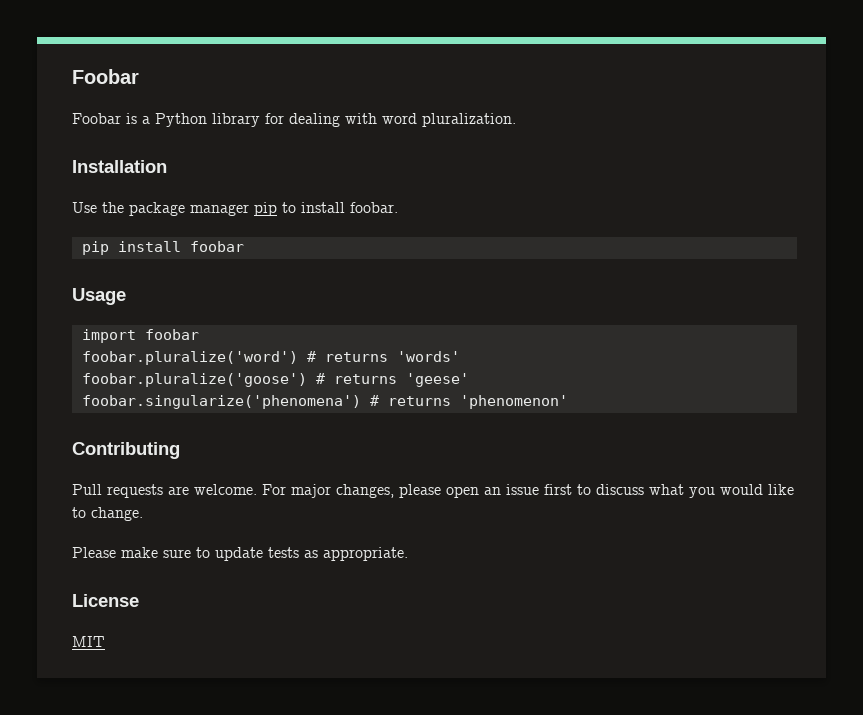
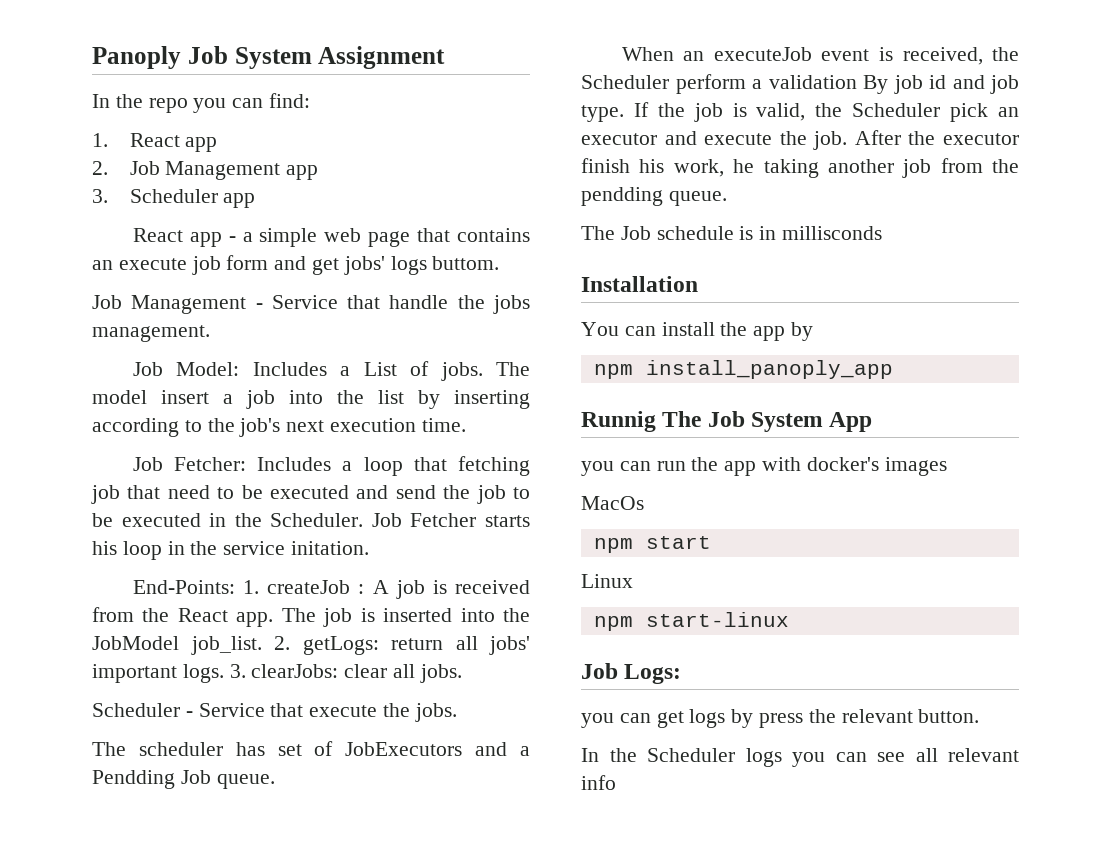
[72,69,139,84] [72,113,516,127] [72,160,167,173] [72,202,398,216] [81,241,244,255] [72,288,126,305] [81,329,199,343] [81,351,460,365] [81,373,469,387] [81,395,568,409] [72,442,180,459] [72,484,794,498] [72,507,143,521] [72,547,408,561] [72,594,139,607] [72,636,105,647] Foobar // Foobar is a Python library for dealing with word pluralization. // Installation // Use the package manager pip to install foobar. // pip install foobar // Usage // import foobar // foobar.pluralize('word') # returns 'words' // foobar.pluralize('goose') # returns 'geese' // foobar.singularize('phenomena') # returns 'phenomenon' // Contributing // Pull requests are welcome. For major changes, please open an issue first to discuss what you would like to change. // Please make sure to update tests as appropriate. // License // MIT -> [92,46,446,69] [92,93,311,113] [92,133,218,152] [92,161,319,180] [92,189,256,208] [132,228,530,247] [92,255,500,275] [92,295,530,314] [92,325,210,342] [132,361,530,381] [92,390,530,409] [92,418,466,437] [132,456,530,476] [91,485,530,504] [92,513,530,527] [92,541,370,560] [132,580,531,599] [92,607,531,627] [92,636,530,655] [92,664,462,683] [92,703,457,722] [92,741,530,756] [92,770,275,789] [621,47,1019,65] [581,74,1019,94] [581,102,1019,122] [581,130,1019,150] [581,158,1019,178] [581,187,727,206] [581,226,883,240] [581,276,698,292] [581,322,814,341] [593,360,893,379] [581,411,873,432] [581,457,947,476] [581,496,644,510] [593,536,711,553] [581,574,633,588] [593,612,789,631] [581,663,682,684] [581,709,980,728] [581,748,1019,767] [581,775,616,790] Panoply Job System Assignment // In the repo you can find: // 1. React app // 2. Job Management app // 3. Scheduler app // React app - a simple web page that contains an execute job form and get jobs' logs buttom. // Job Management - Service that handle the jobs management. // Job Model: Includes a List of jobs. The model insert a job into the list by inserting according to the job's next execution time. // Job Fetcher: Includes a loop that fetching job that need to be executed and send the job to be executed in the Scheduler. Job Fetcher starts his loop in the service initation. // End-Points: 1. createJob : A job is received from the React app. The job is inserted into the JobModel job_list. 2. getLogs: return all jobs' important logs. 3. clearJobs: clear all jobs. // Scheduler - Service that execute the jobs. // The scheduler has set of JobExecutors and a Pendding Job queue. // When an executeJob event is received, the Scheduler perform a validation By job id and job type. If the job is valid, the Scheduler pick an executor and execute the job. After the executor finish his work, he taking another job from the pendding queue. // The Job schedule is in millisconds // Installation // You can install the app by // npm install_panoply_app // Runnig The Job System App // you can run the app with docker's images // MacOs // npm start // Linux // npm start-linux // Job Logs: // you can get logs by press the relevant button. // In the Scheduler logs you can see all relevant info

